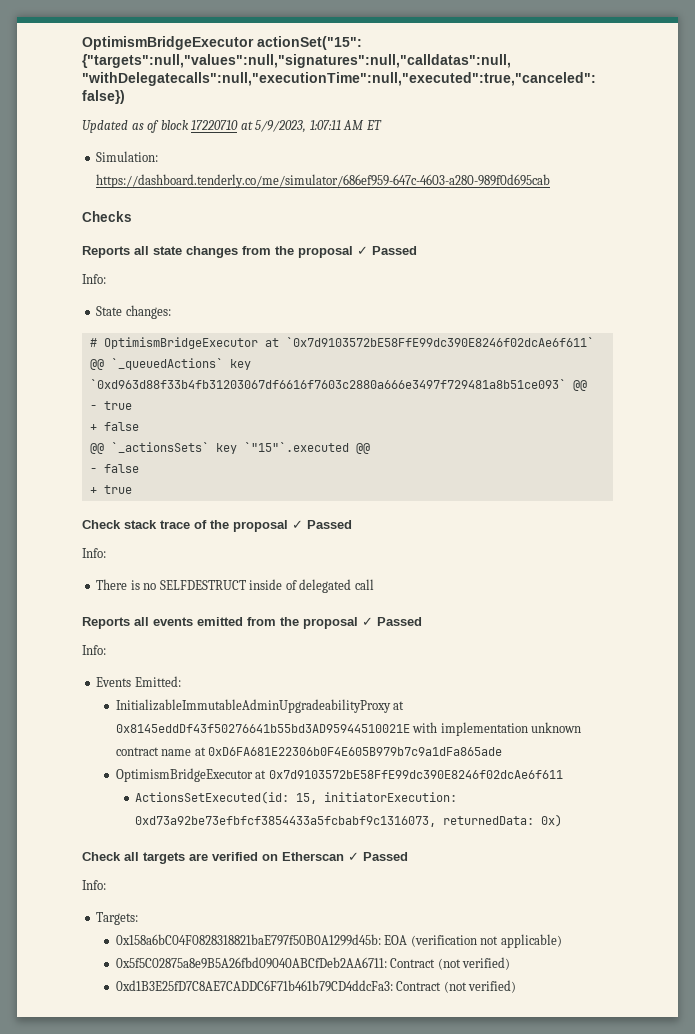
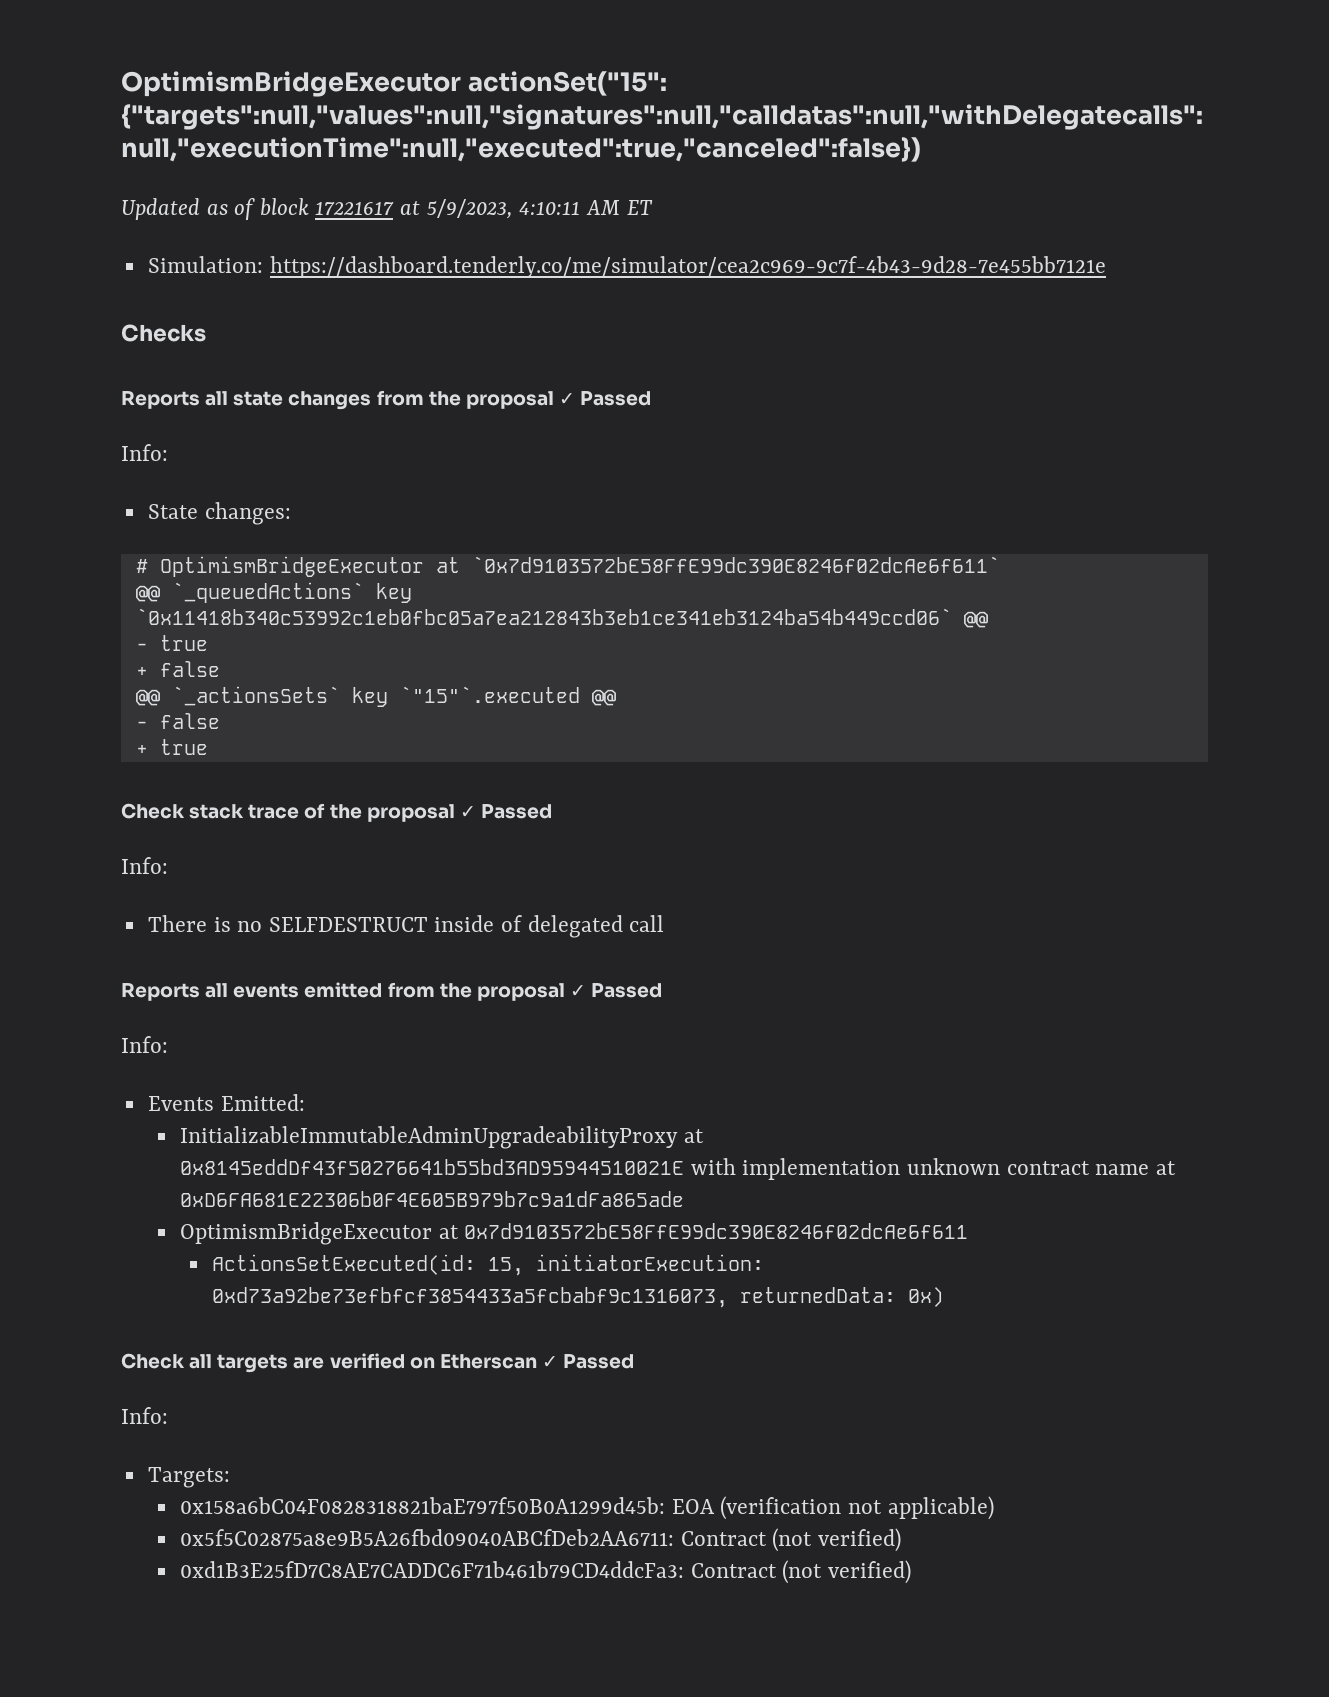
[191,120,239,130] 17220710 -> [315,201,395,215] 17221617
[309,120,341,130] 1:07:11 -> [519,201,581,215] 4:10:11
[96,174,551,188] https://dashboard.tenderly.co/me/simulator/686ef959-647c-4603-a280-989f0d695cab -> [269,256,1106,278] https://dashboard.tenderly.co/me/simulator/cea2c969-9c7f-4b43-9d28-7e455bb7121e
[89,379,566,389] `0xd963d88f33b4fb31203067df6616f7603c2880a666e3497f729481a8b51ce093` -> [135,608,952,625] `0x11418b340c53992c1eb0fbc05a7ea212843b3eb1ce341eb3124ba54b449ccd06`

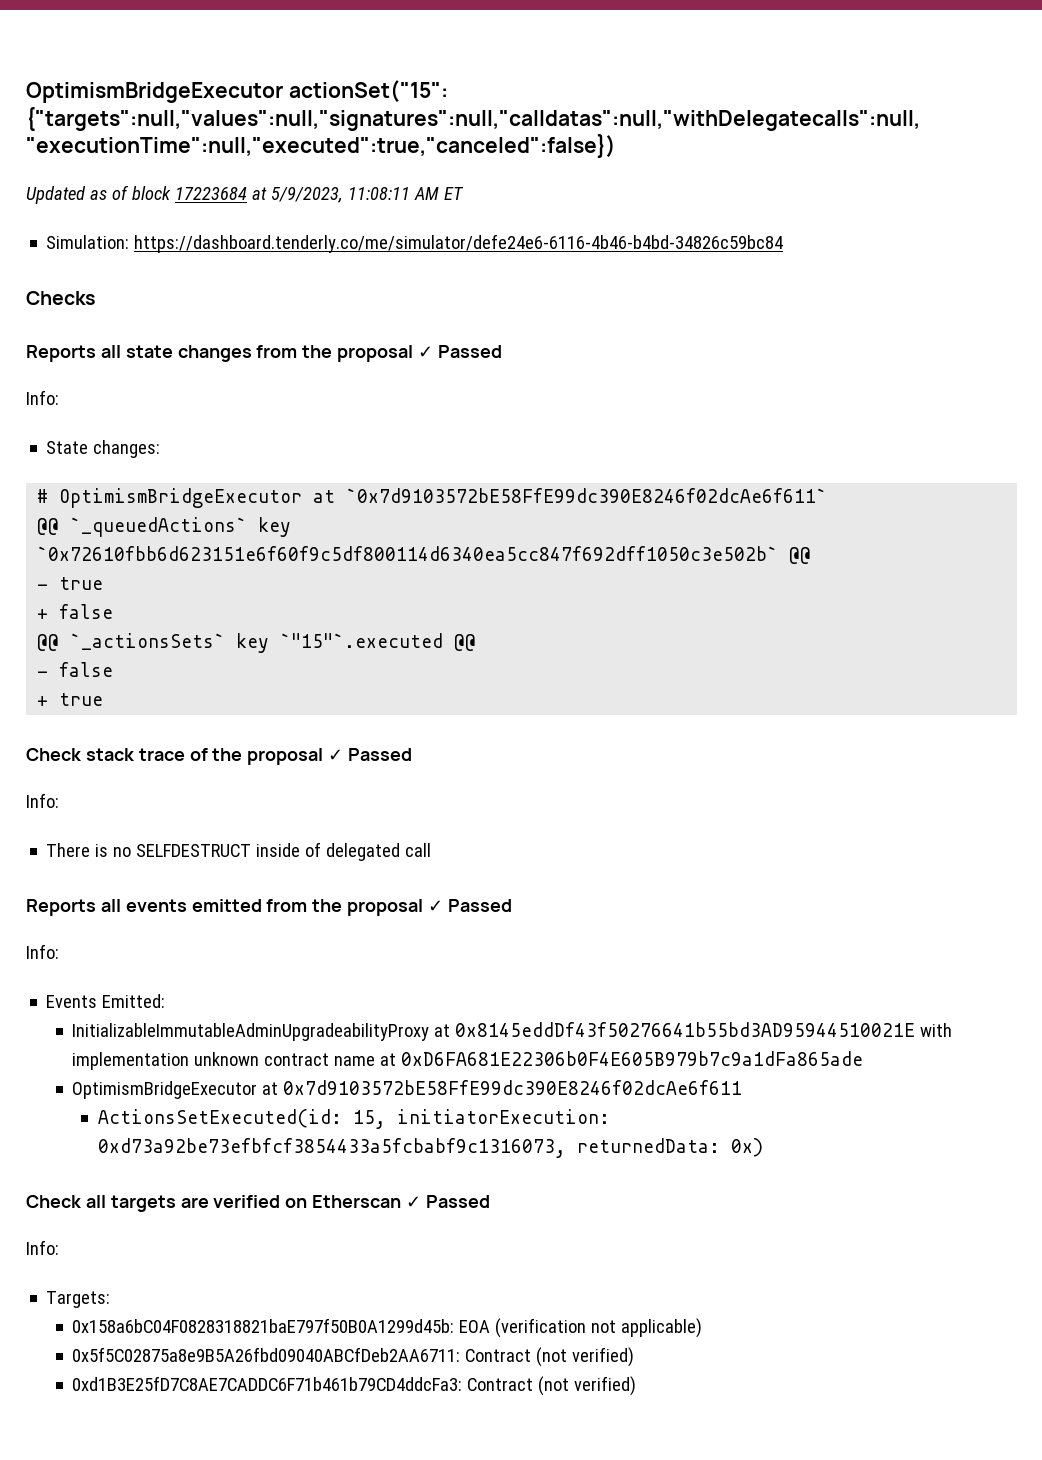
[315,201,395,215] 17221617 -> [174,187,247,200] 17223684
[519,201,581,215] 4:10:11 -> [347,187,410,200] 11:08:11
[269,256,1106,278] https://dashboard.tenderly.co/me/simulator/cea2c969-9c7f-4b43-9d28-7e455bb7121e -> [134,234,784,253] https://dashboard.tenderly.co/me/simulator/defe24e6-6116-4b46-b4bd-34826c59bc84
[135,608,952,625] `0x11418b340c53992c1eb0fbc05a7ea212843b3eb1ce341eb3124ba54b449ccd06` -> [37,546,779,561] `0x72610fbb6d623151e6f60f9c5df800114d6340ea5cc847f692dff1050c3e502b`

